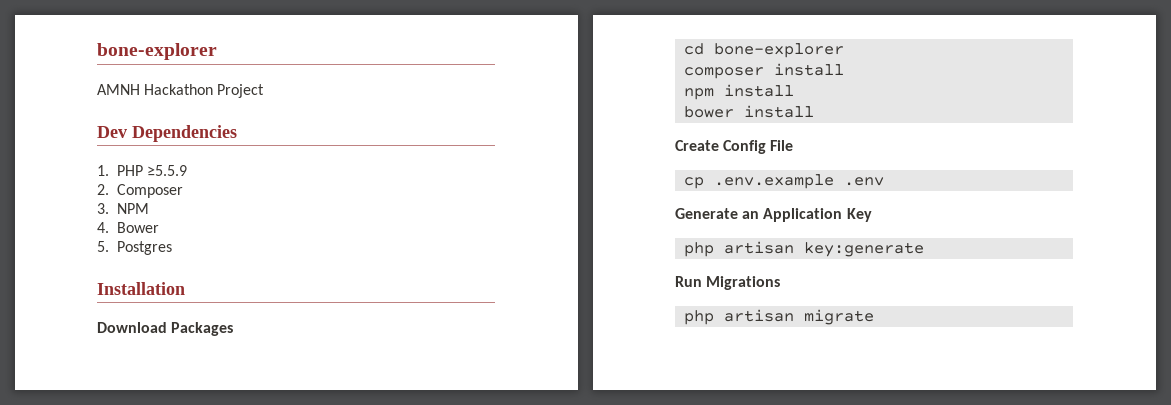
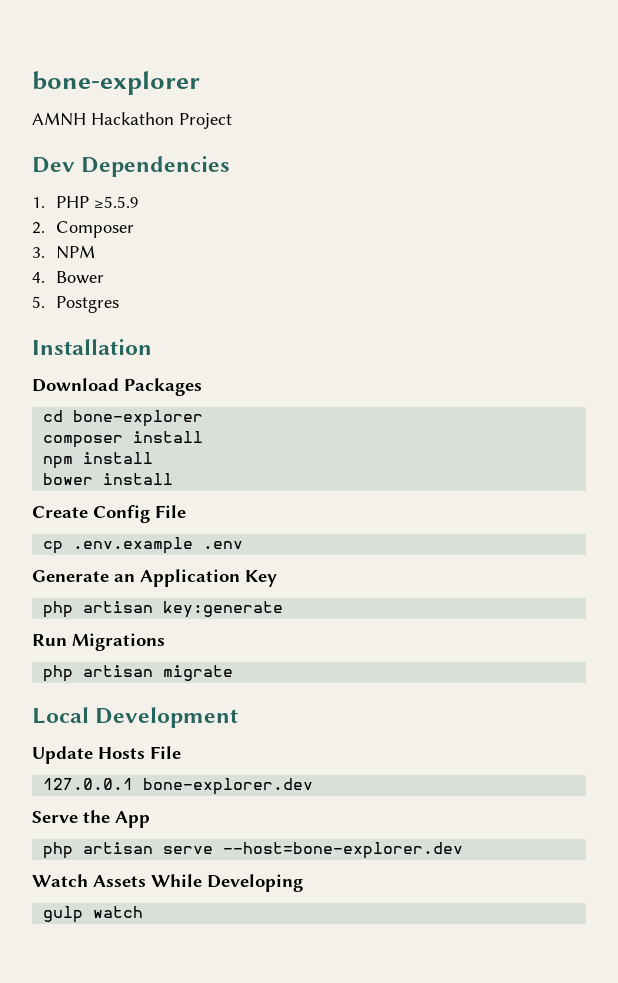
(875, 317) none -> [32,707,239,728] [32,746,181,764] [43,778,314,795] [32,810,150,828] [43,842,464,859] [32,874,303,892] [43,906,144,923] // Local Development // Update Hosts File // 127.0.0.1 bone-explorer.dev // Serve the App // php artisan serve --host=bone-explorer.dev // Watch Assets While Developing // gulp watch

